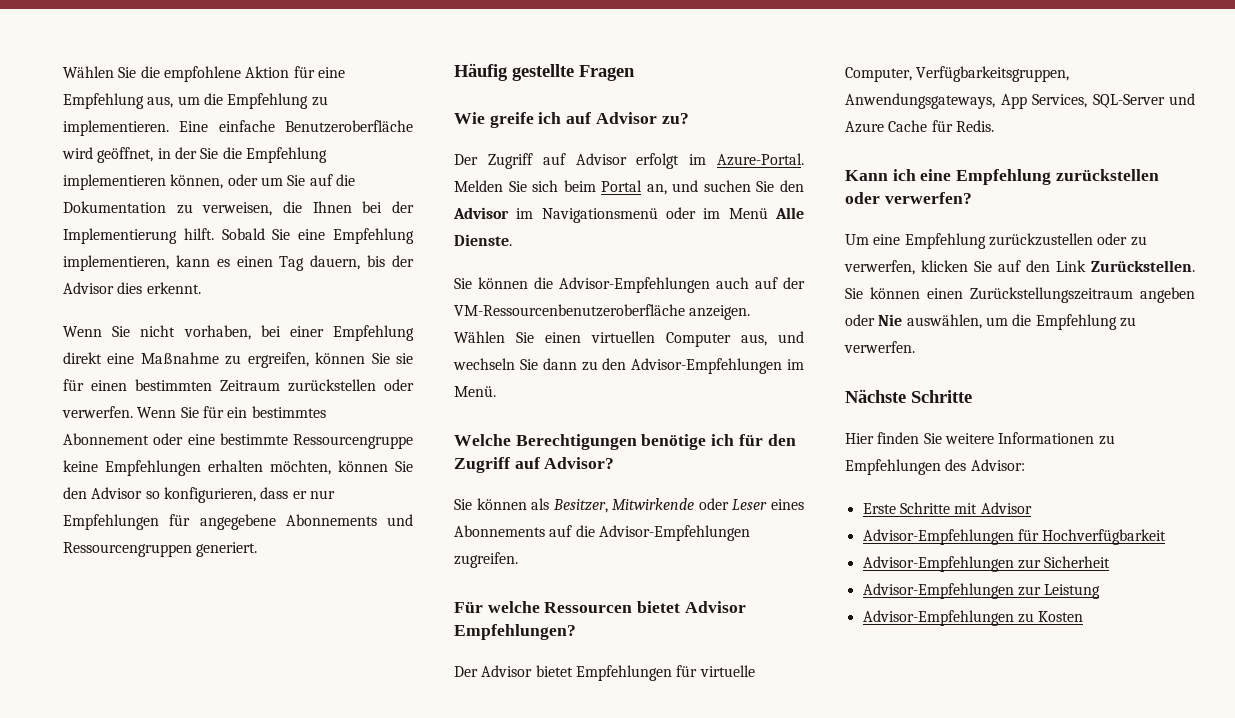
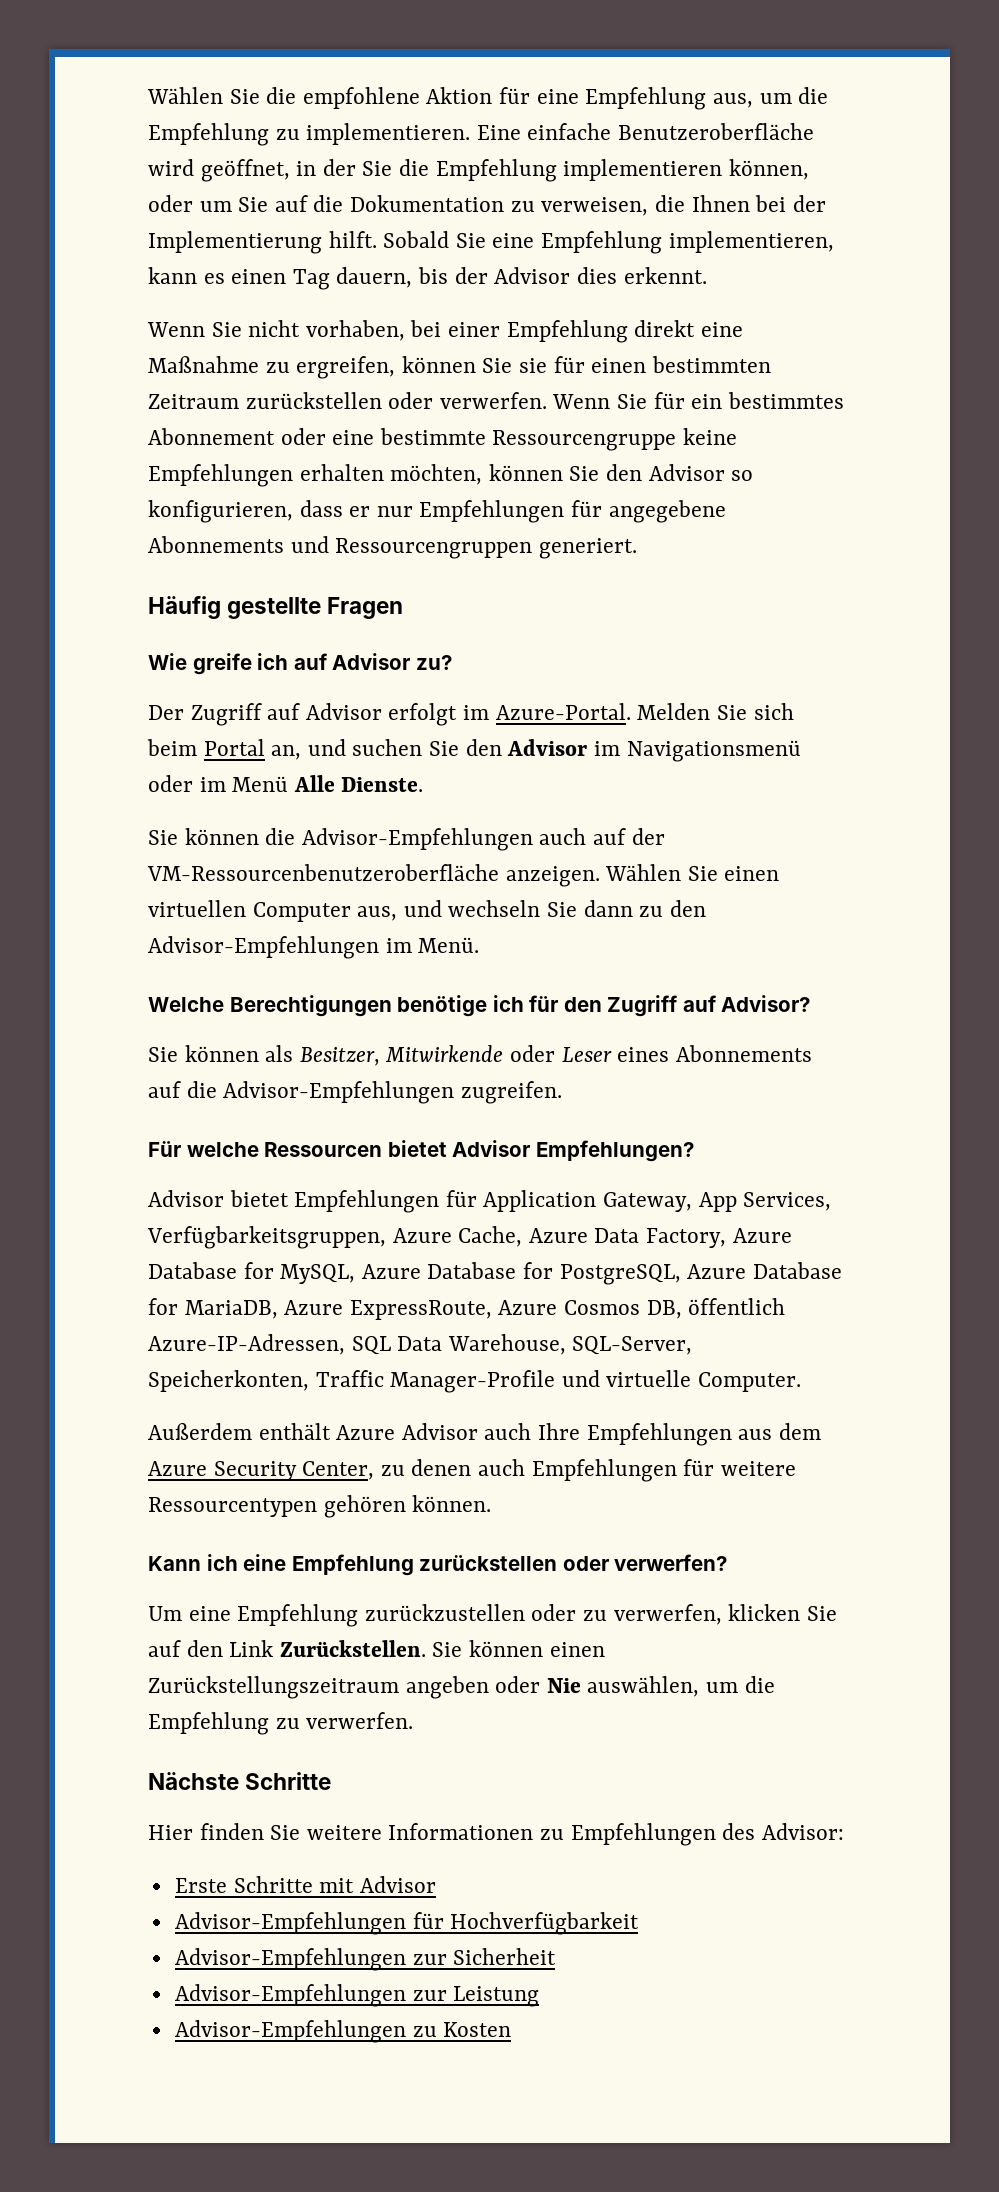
[454,666,478,677] Der -> (694, 1151) none
[699,665,755,677] [845,66,1070,82] [845,93,1195,109] [845,120,994,133] virtuelle Computer, Verfügbarkeitsgruppen, Anwendungsgateways, App Services, SQL-Server und Azure Cache für Redis. -> [483,1190,832,1212] [147,1226,792,1249] [148,1262,842,1285] [148,1298,786,1320] [148,1334,693,1355] [148,1370,802,1393] [148,1423,821,1446] [148,1459,796,1482] [148,1495,492,1518] Application Gateway, App Services, Verfügbarkeitsgruppen, Azure Cache, Azure Data Factory, Azure Database for MySQL, Azure Database for PostgreSQL, Azure Database for MariaDB, Azure ExpressRoute, Azure Cosmos DB, öffentlich Azure-IP-Adressen, SQL Data Warehouse, SQL-Server, Speicherkonten, Traffic Manager-Profile und virtuelle Computer. // Außerdem enthält Azure Advisor auch Ihre Empfehlungen aus dem Azure Security Center, zu denen auch Empfehlungen für weitere Ressourcentypen gehören können.

